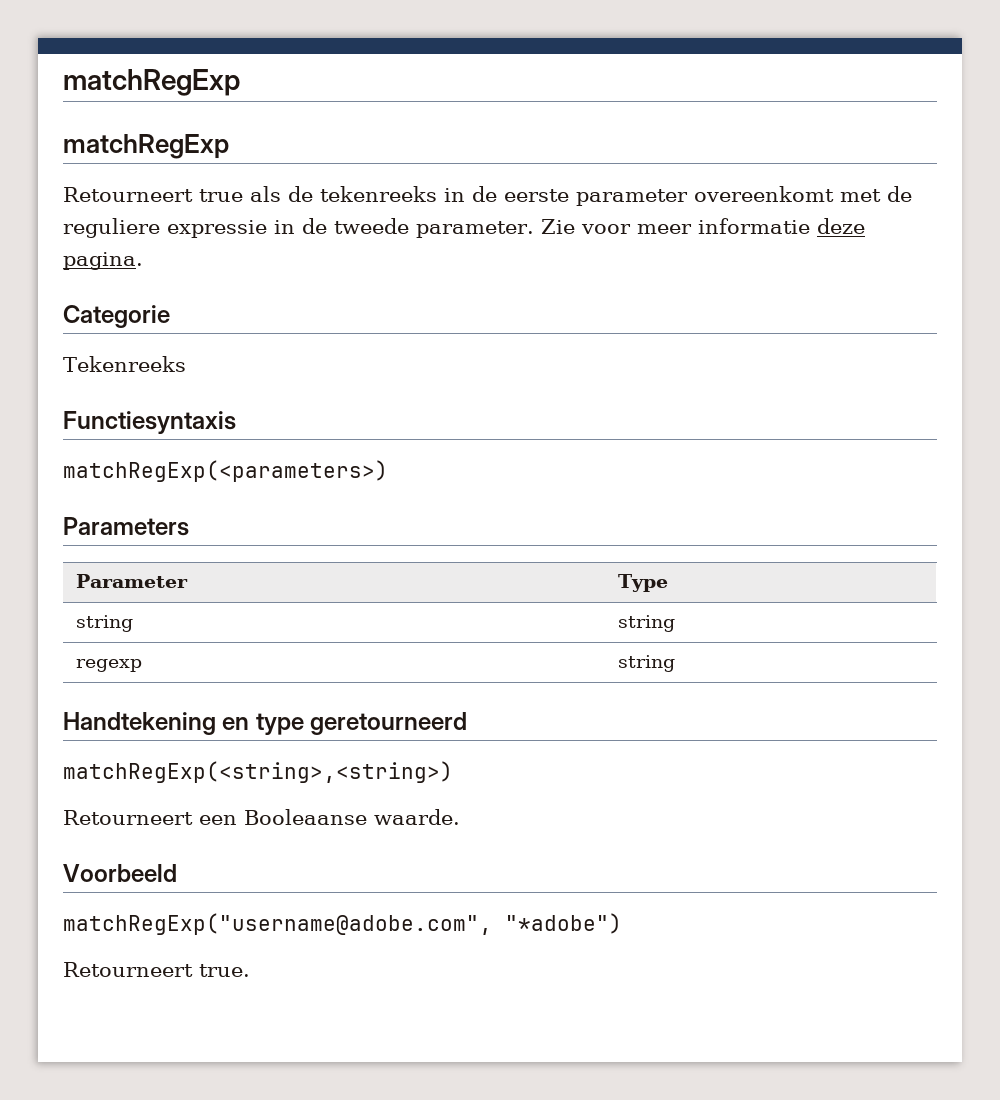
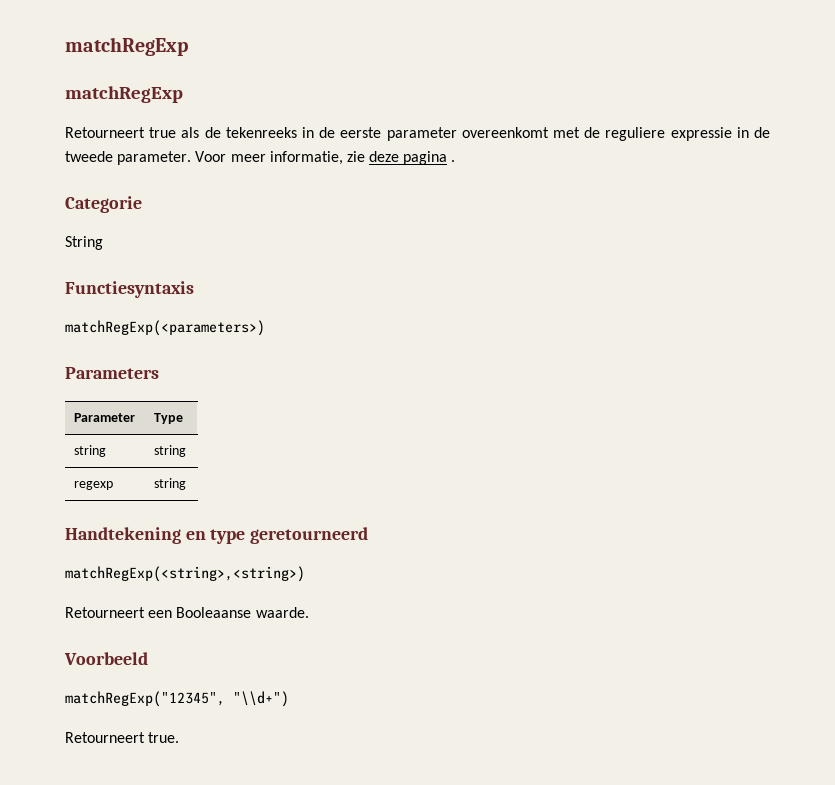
[540,218,865,234] [63,252,143,270] Zie voor meer informatie deze pagina. -> [195,151,456,165] Voor meer informatie, zie deze pagina .
[63,356,186,372] Tekenreeks -> [65,236,103,250] String
[63,913,622,935] matchRegExp("username@adobe.com", "*adobe") -> [65,691,289,707] matchRegExp("12345", "\\d+")

